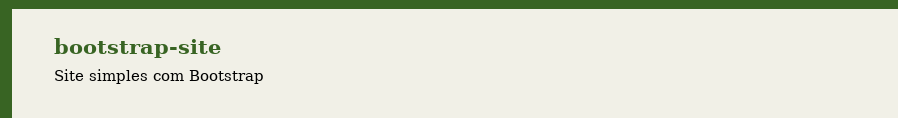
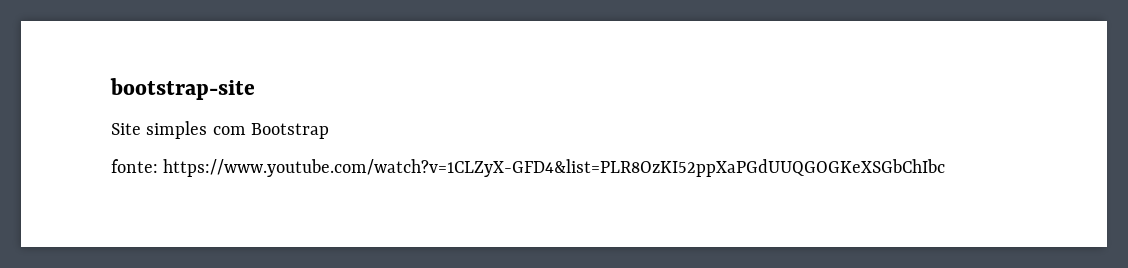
(264, 77) none -> [111,159,946,177] // fonte: https://www.youtube.com/watch?v=1CLZyX-GFD4&list=PLR8OzKI52ppXaPGdUUQGOGKeXSGbChIbc

